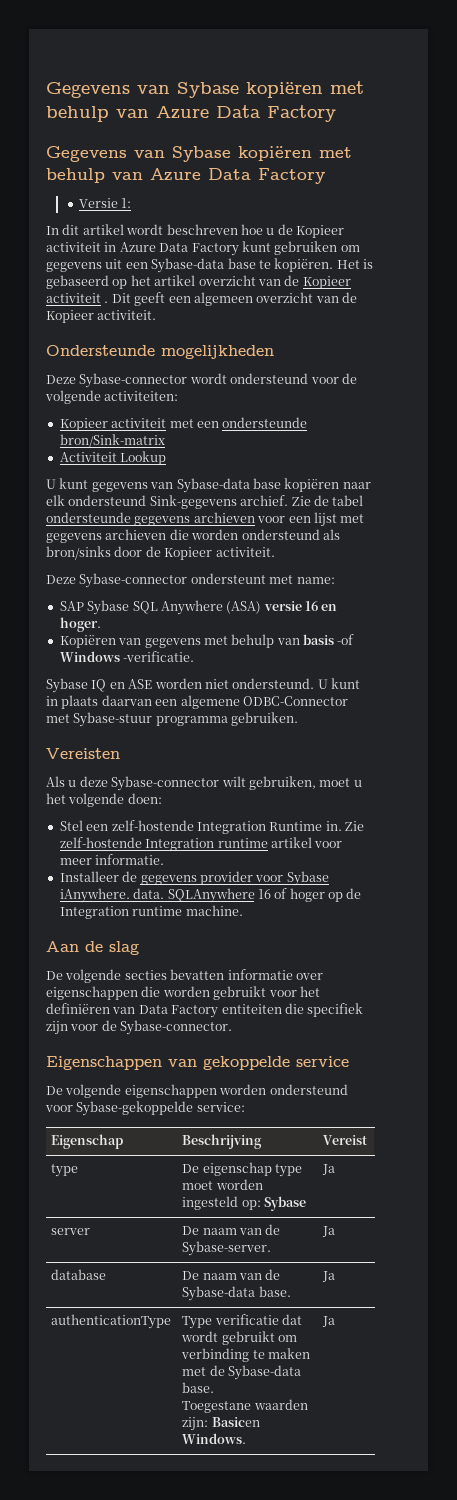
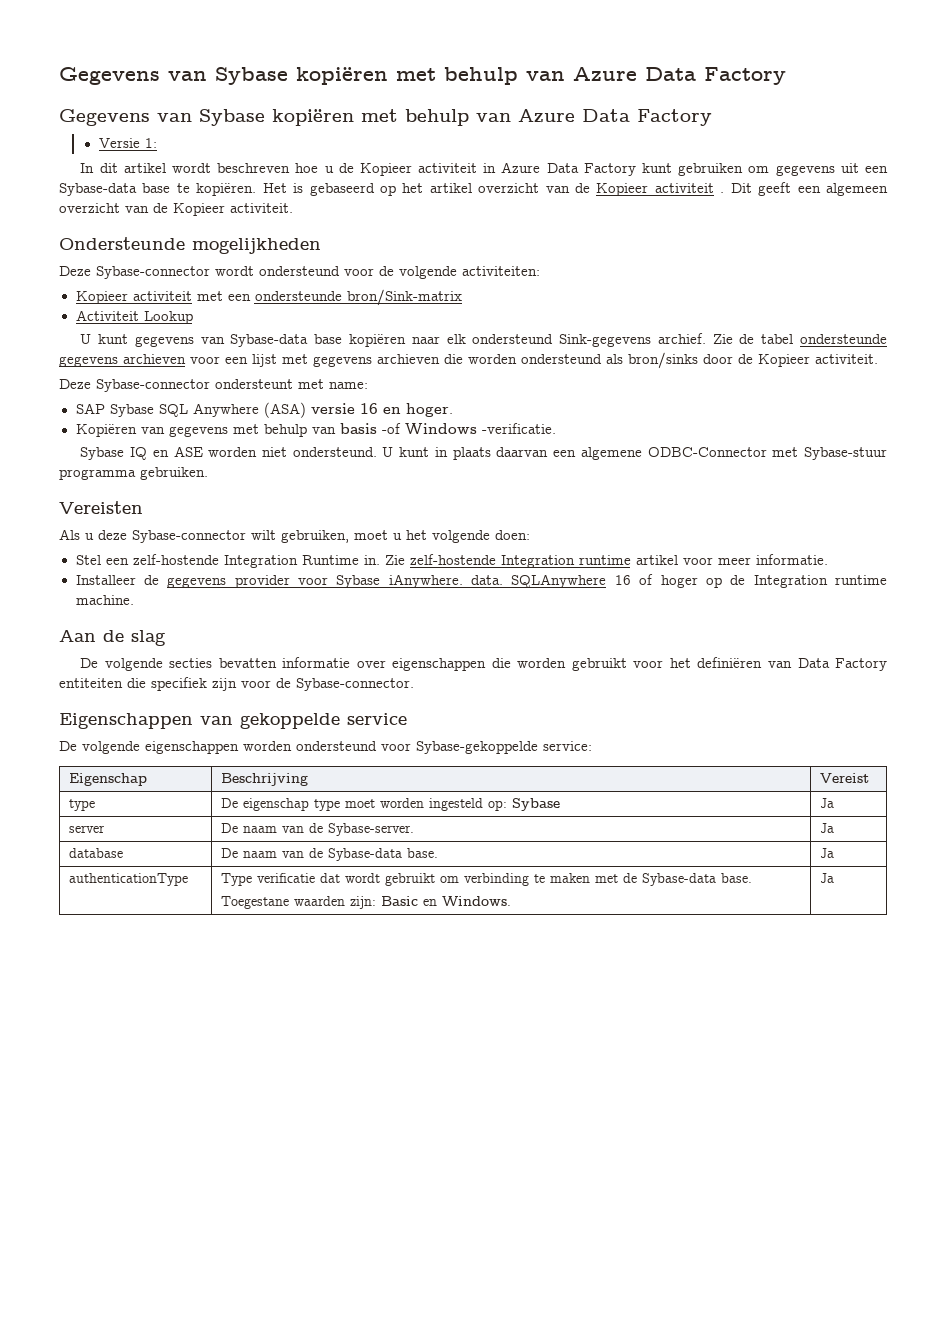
[211,1417,260,1427] Basicen -> [380,896,437,906] Basic en

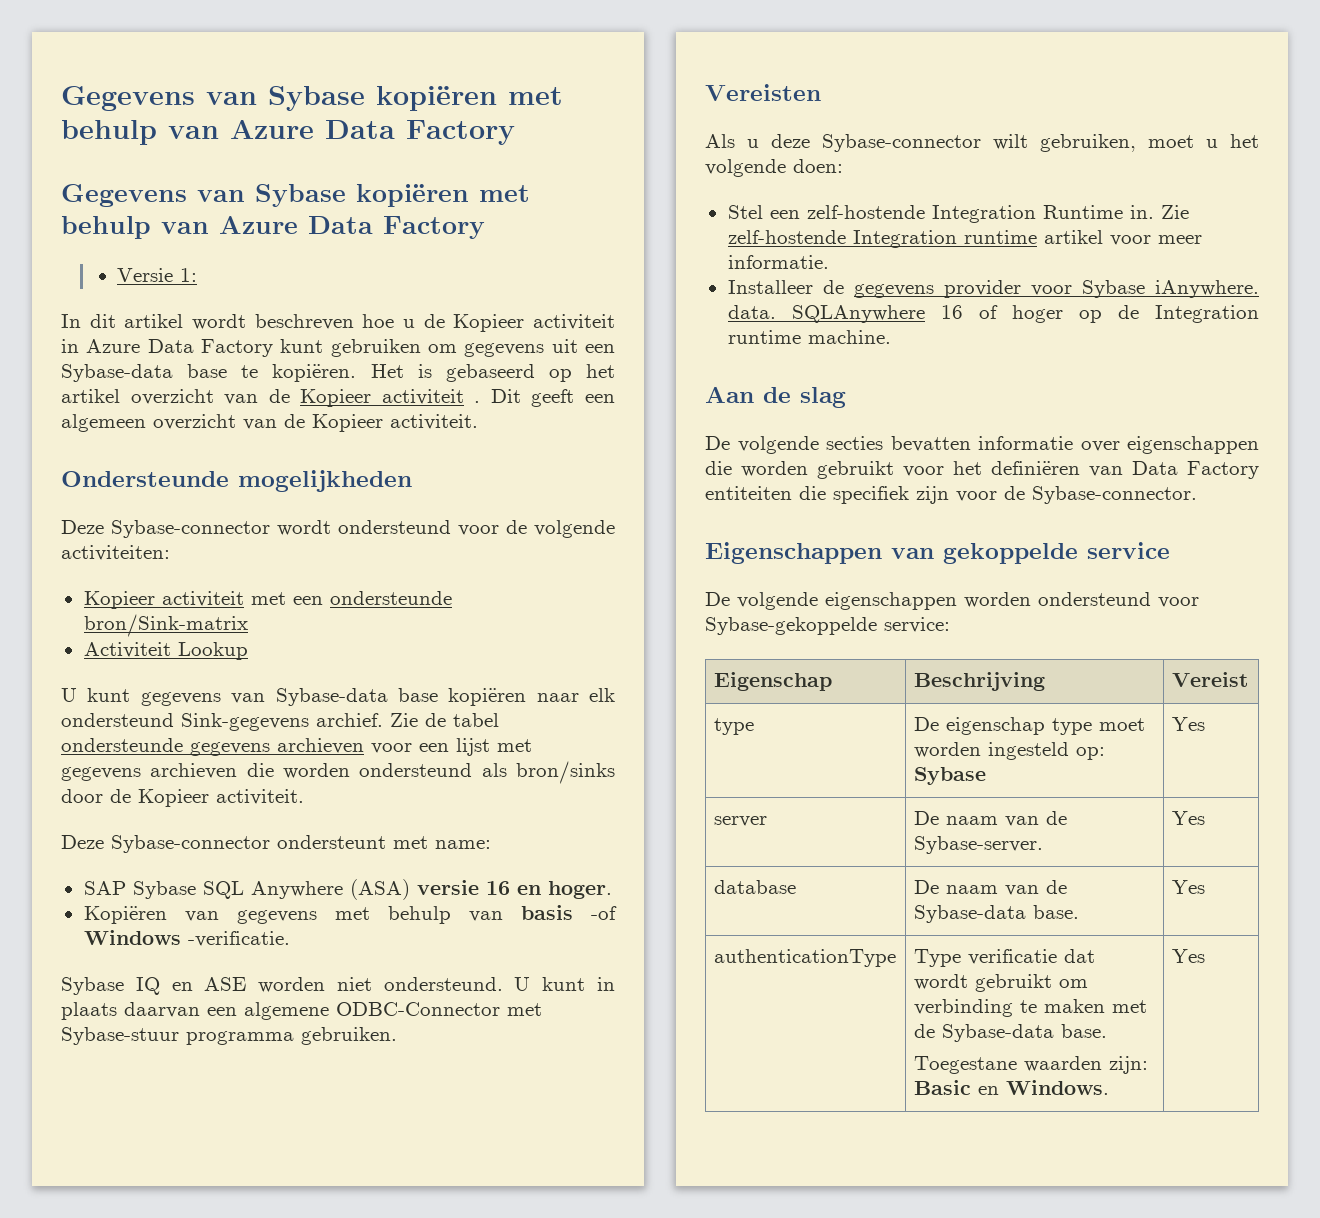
[819,798,834,808] Ja -> [1171,717,1205,731] Yes
[819,823,834,833] Ja -> [1171,811,1205,825] Yes
[819,848,834,858] Ja -> [1171,880,1205,894] Yes
[819,873,834,883] Ja -> [1171,949,1205,963] Yes

